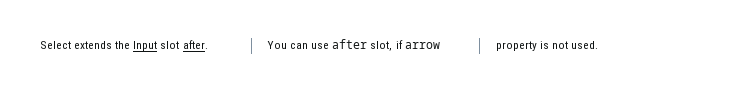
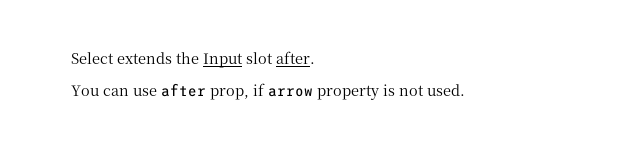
[370,41,393,51] slot, -> [210,88,249,100] prop,

